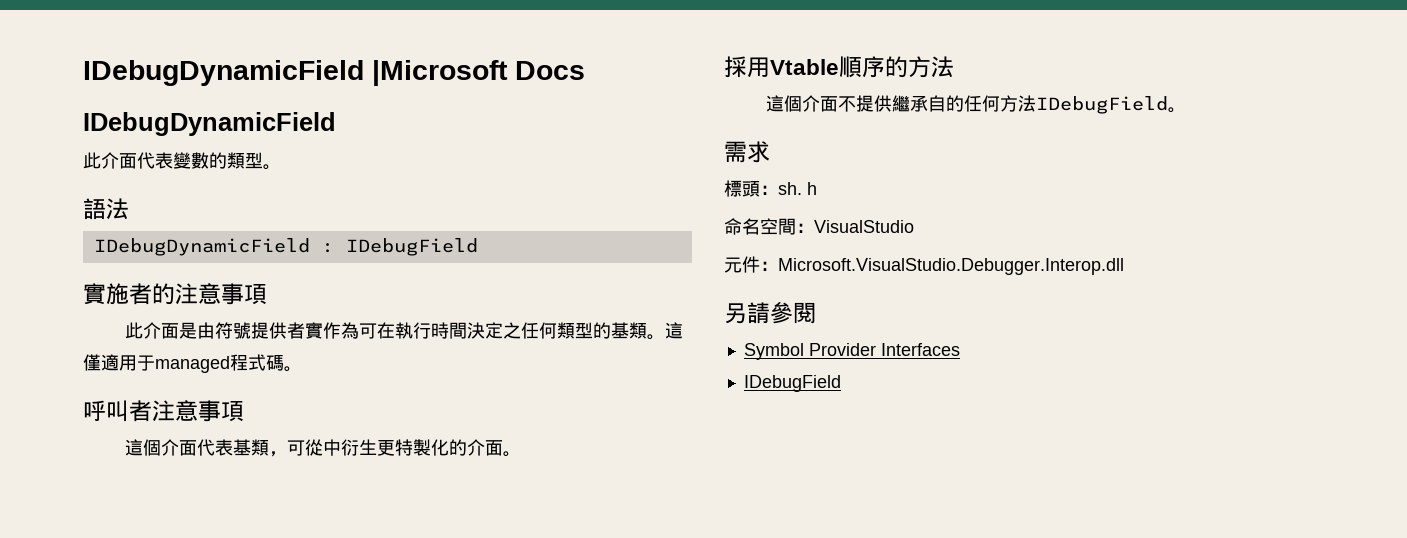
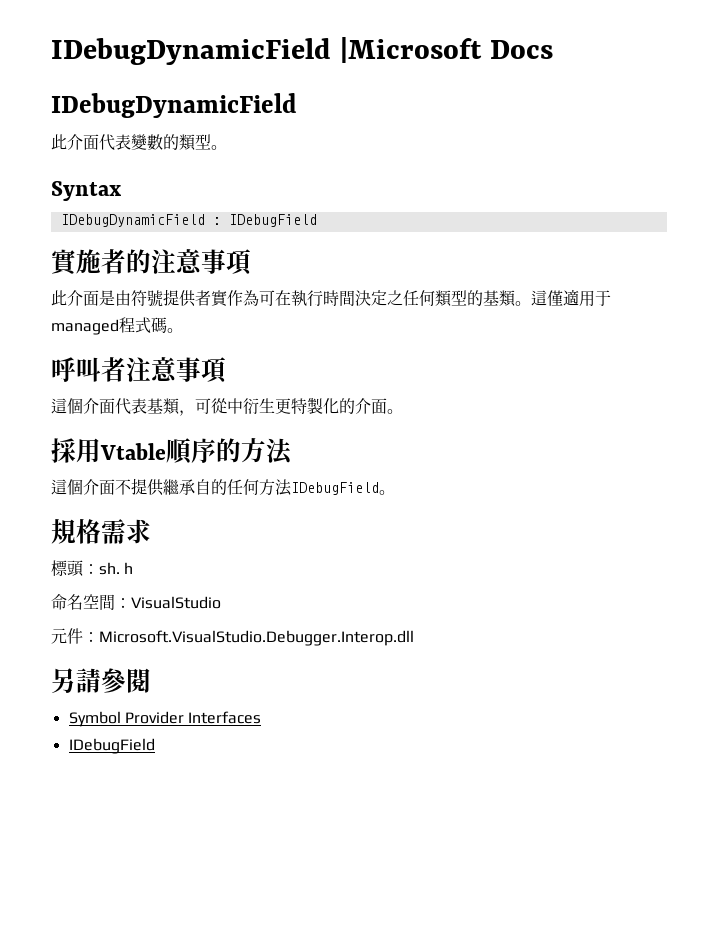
[83,198,129,220] 語法 -> [51,181,121,201] Syntax
(1186, 110) none -> [51,519,101,544] 規格

